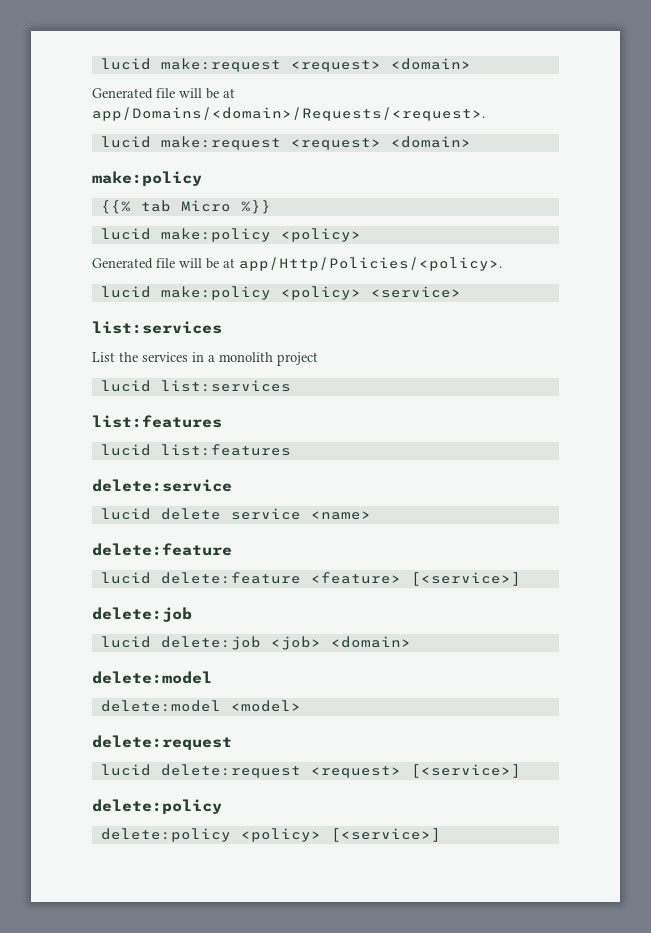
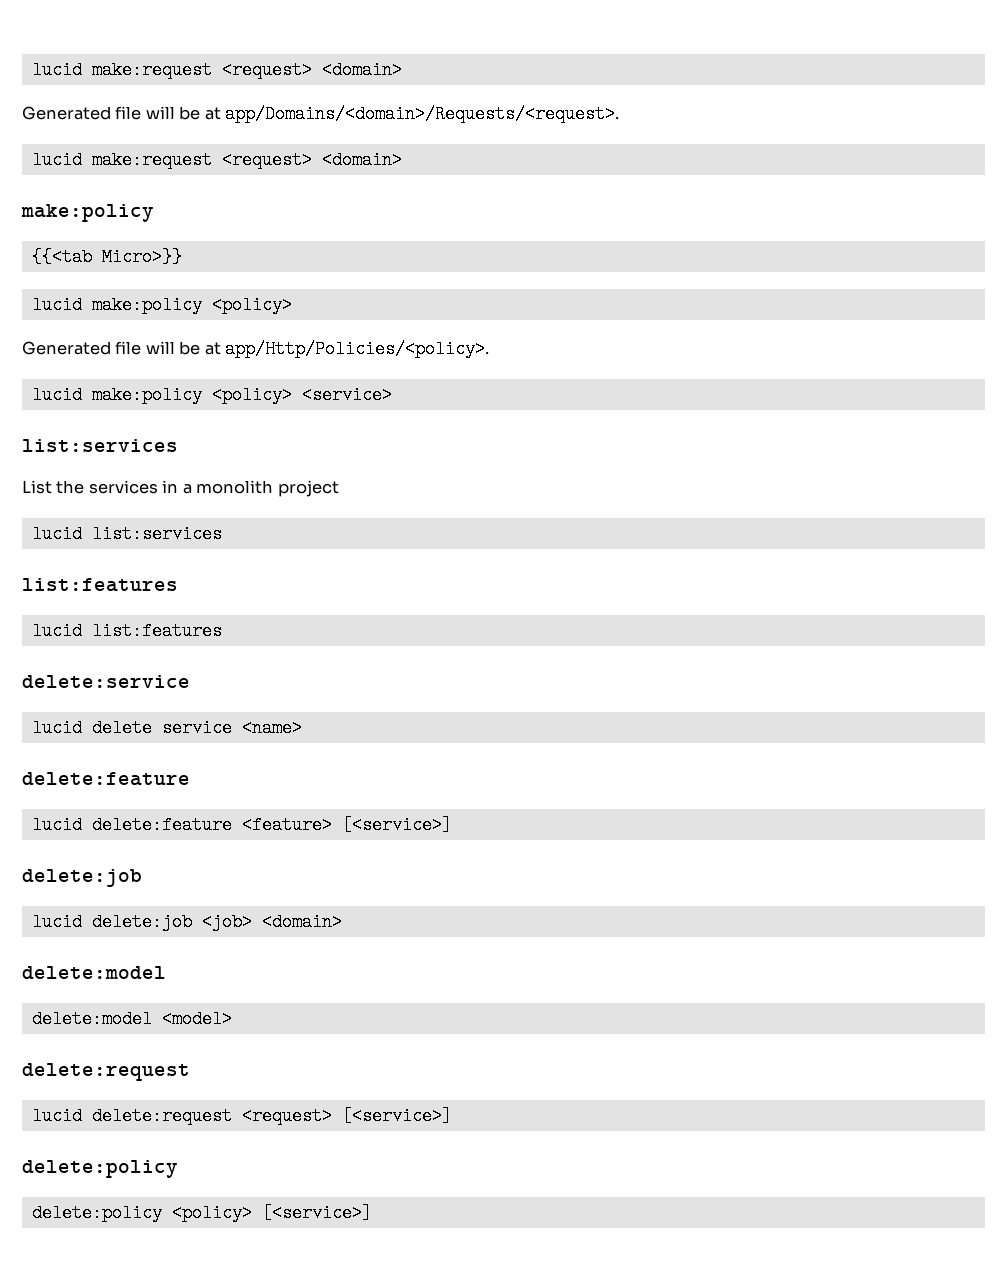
[100,200,271,214] {{% tab Micro %}} -> [31,248,182,266] {{<tab Micro>}}

